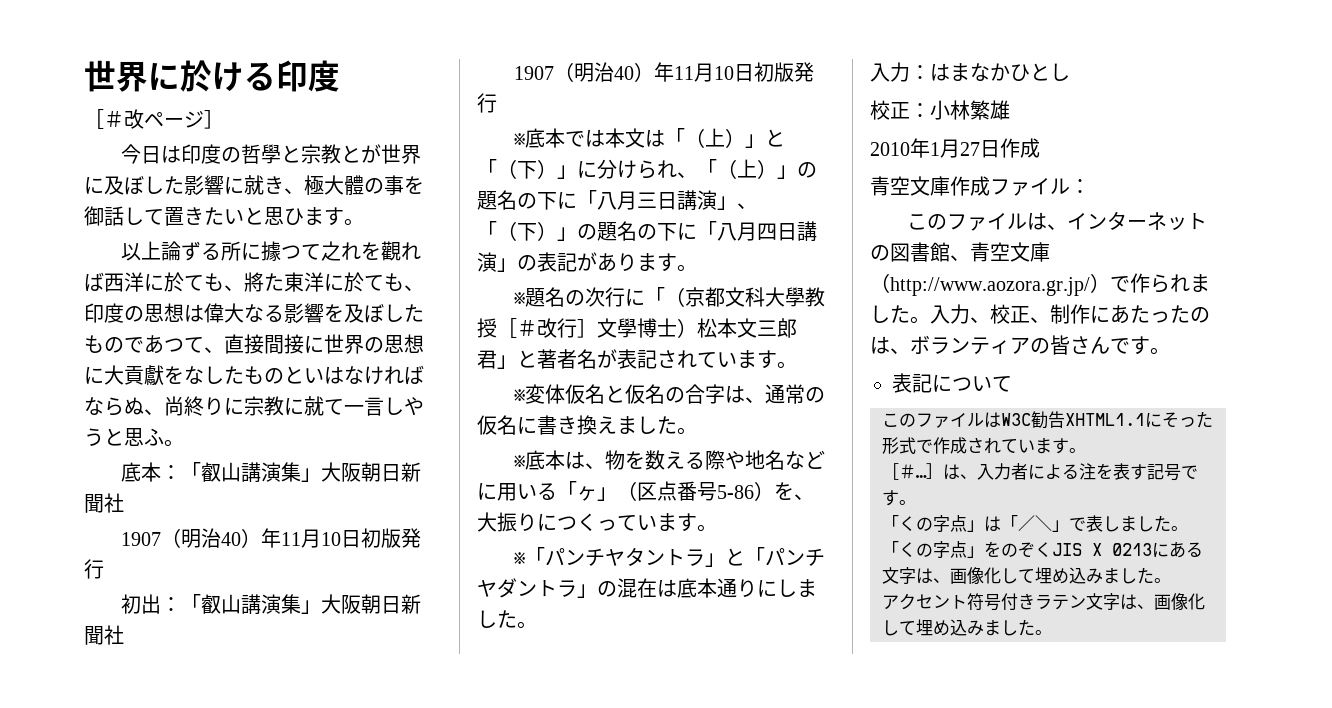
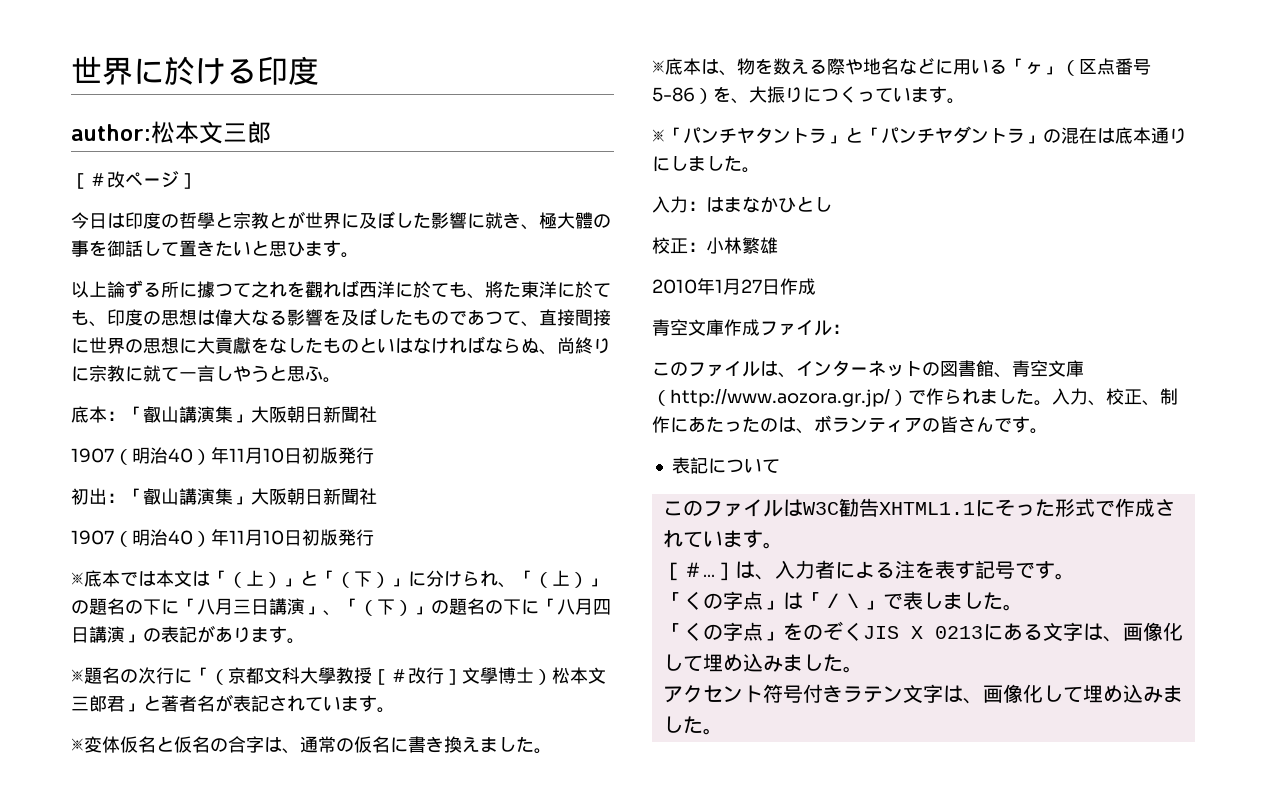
(340, 76) none -> [71,121,271,144] // author:松本文三郎

